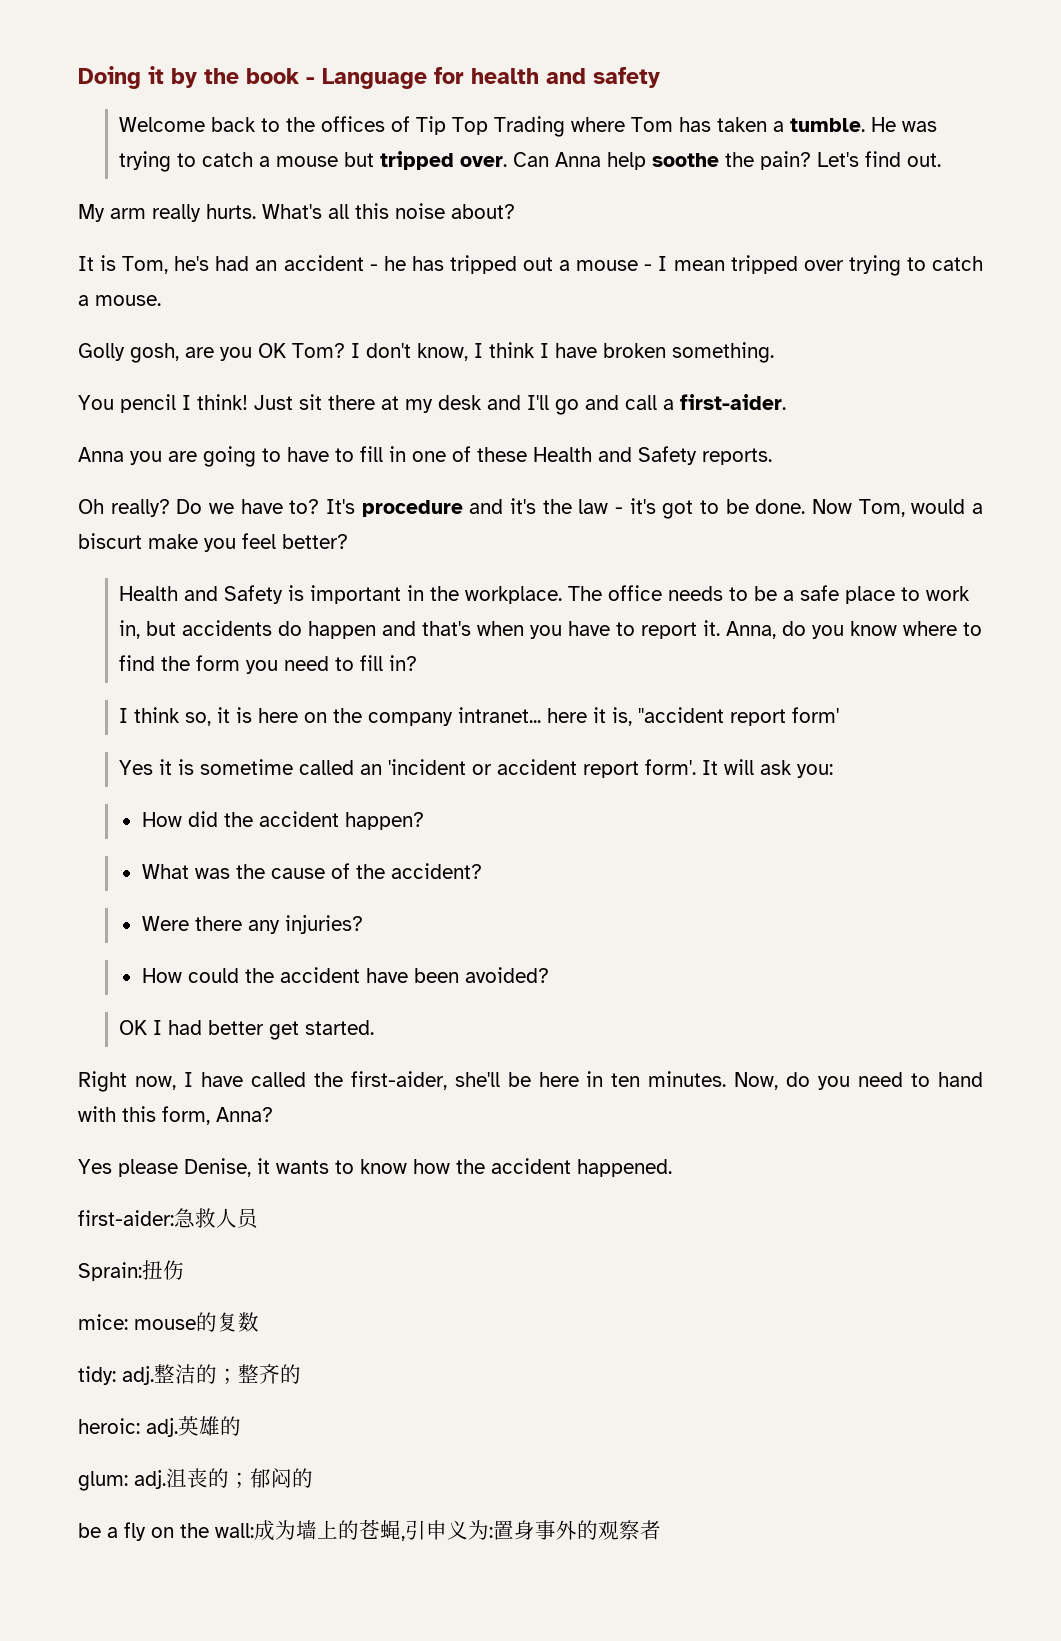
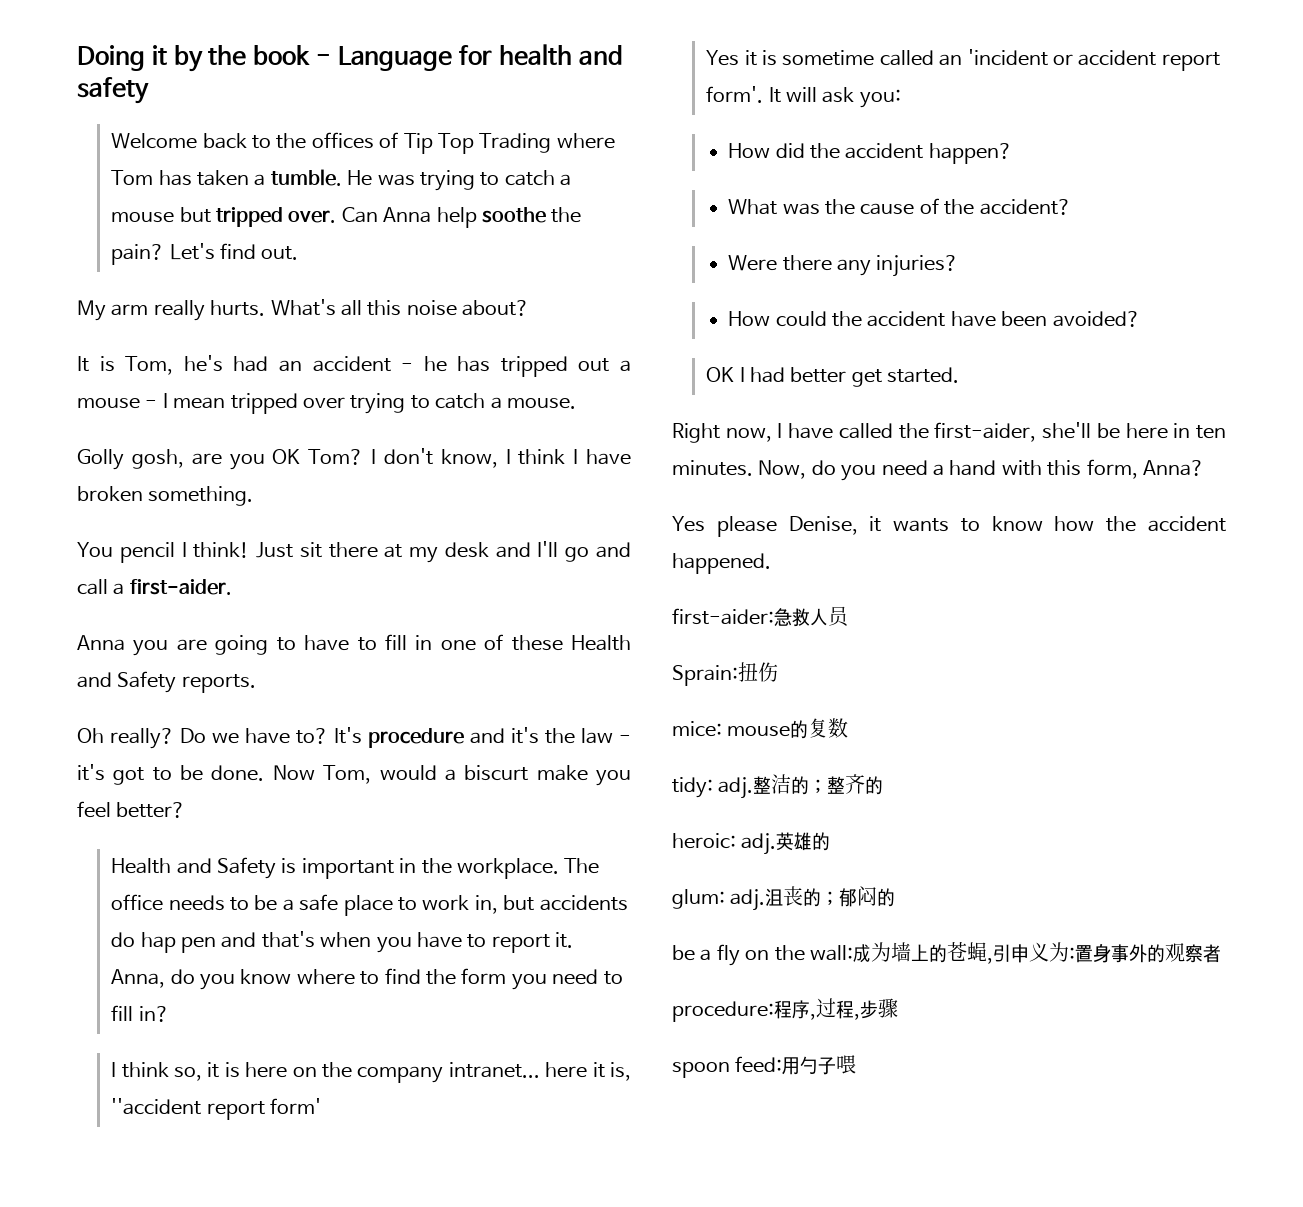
[307,621,376,639] happen -> [140,932,217,953] hap pen
[911,1073,931,1087] to -> [933,464,944,476] a
(661, 1530) none -> [672,998,898,1022] [672,1055,857,1078] // procedure:程序,过程,步骤 // spoon feed:用勺子喂

